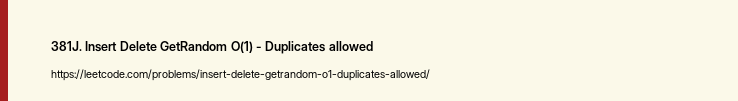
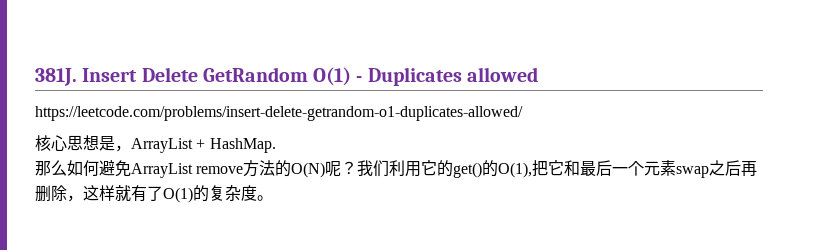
(430, 75) none -> [35,135,276,153] [35,160,758,178] [35,185,273,203] // 核心思想是，ArrayList + HashMap. // 那么如何避免ArrayList remove方法的O(N)呢？我们利用它的get()的O(1),把它和最后一个元素swap之后再删除，这样就有了O(1)的复杂度。

